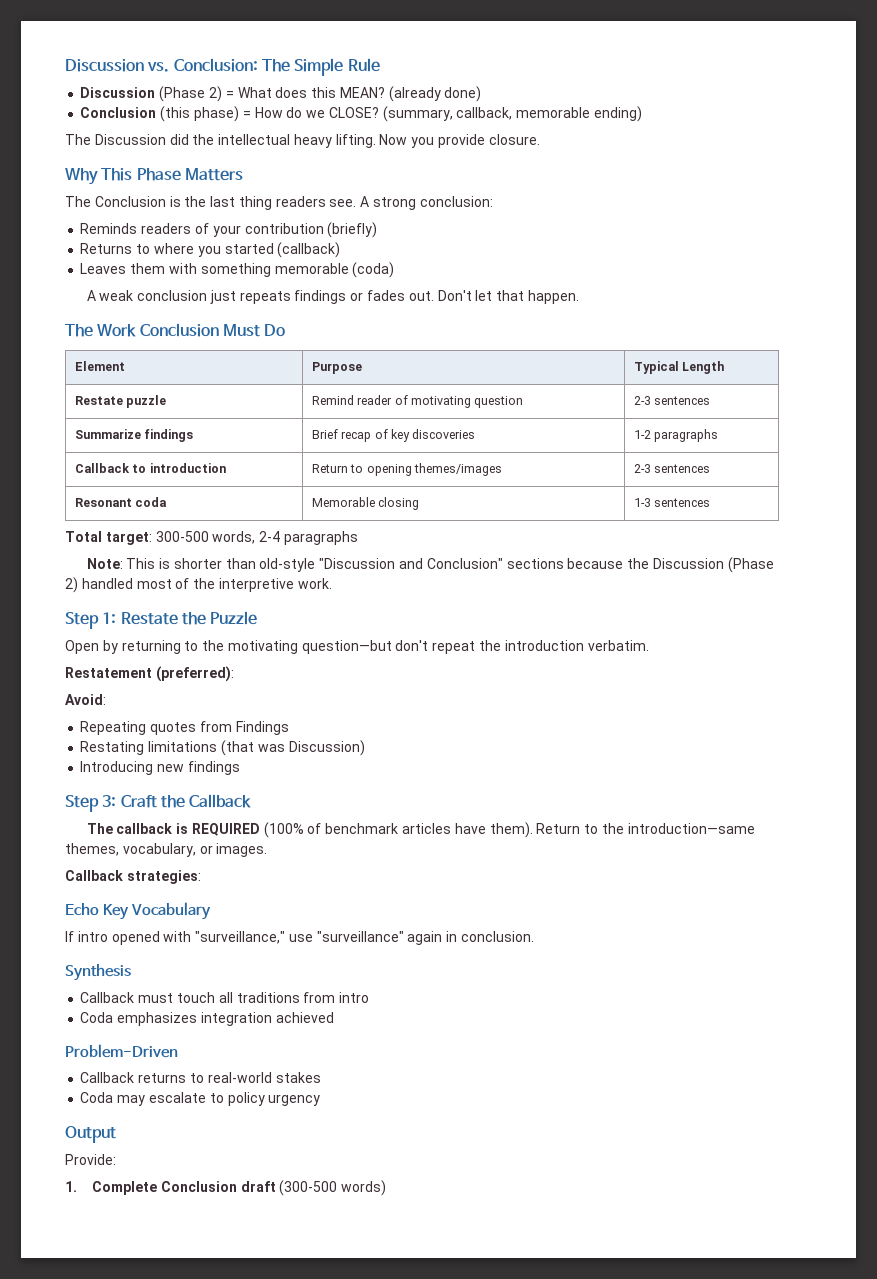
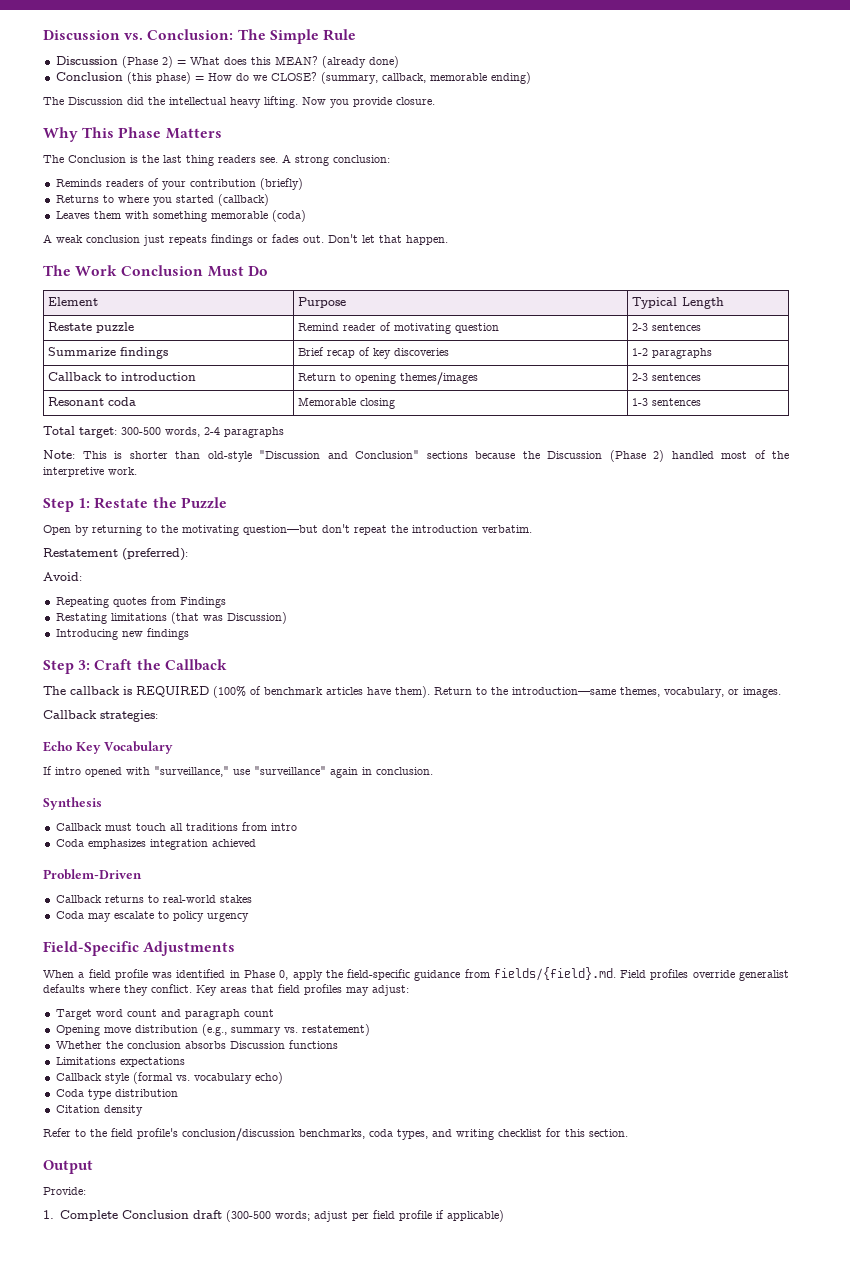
(321, 1100) none -> [43,941,236,956] [43,967,790,981] [43,984,409,996] [55,1009,274,1020] [55,1024,370,1036] [55,1040,338,1049] [55,1057,185,1067] [55,1072,283,1084] [55,1089,178,1100] [55,1105,143,1116] [43,1128,628,1141] // Field-Specific Adjustments // When a field profile was identified in Phase 0, apply the field-specific guidance from fields/{field}.md. Field profiles override generalist defaults where they conflict. Key areas that field profiles may adjust: // Target word count and paragraph count // Opening move distribution (e.g., summary vs. restatement) // Whether the conclusion absorbs Discussion functions // Limitations expectations // Callback style (formal vs. vocabulary echo) // Coda type distribution // Citation density // Refer to the field profile's conclusion/discussion benchmarks, coda types, and writing checklist for this section.
[341,1180,387,1196] words) -> [274,1210,504,1222] words; adjust per field profile if applicable)

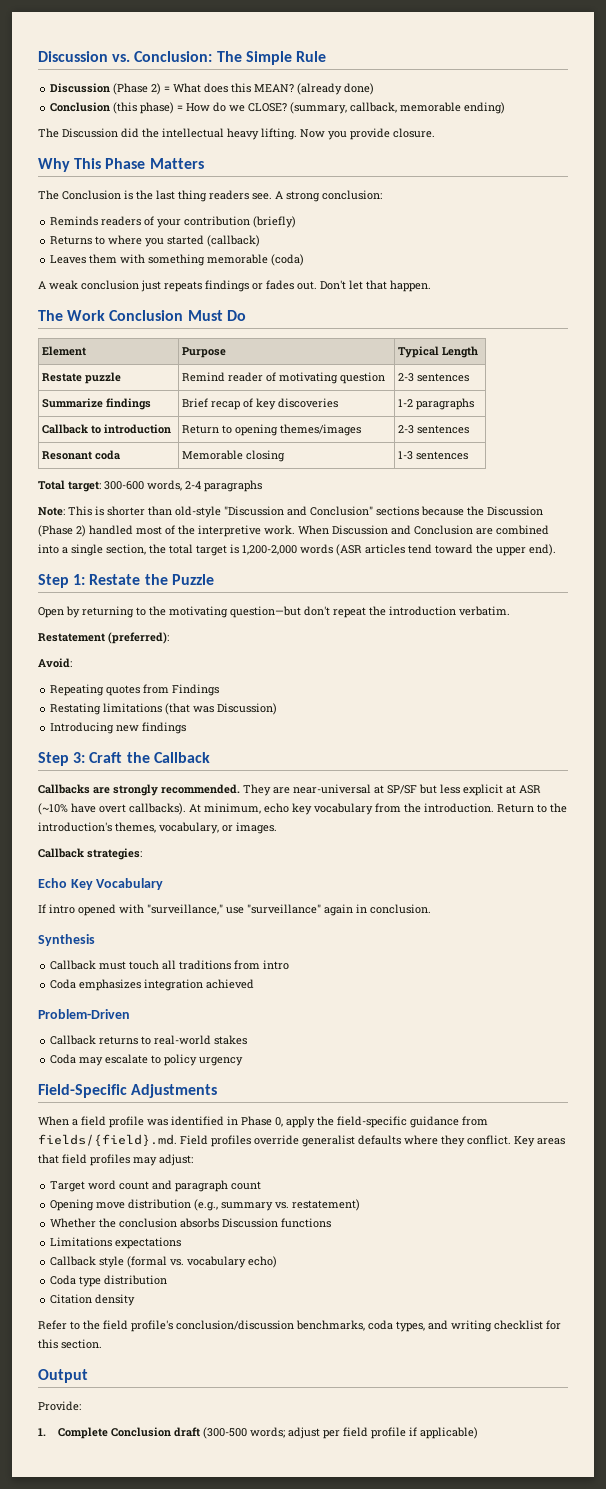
[121,427,161,435] 300-500 -> [104,481,144,490] 300-600
(137, 471) none -> [298,525,549,535] [38,544,556,556] When Discussion and Conclusion are combined into a single section, the total target is 1,200-2,000 words (ASR articles tend toward the upper end).
[43,686,430,698] The callback is REQUIRED (100% of benchmark articles have them). -> [38,784,541,796] [38,803,494,815] Callbacks are strongly recommended. They are near-universal at SP/SF but less explicit at ASR (~10% have overt callbacks). At minimum, echo key vocabulary from the introduction.
[512,687,616,695] introduction—same -> [38,822,112,832] introduction's

